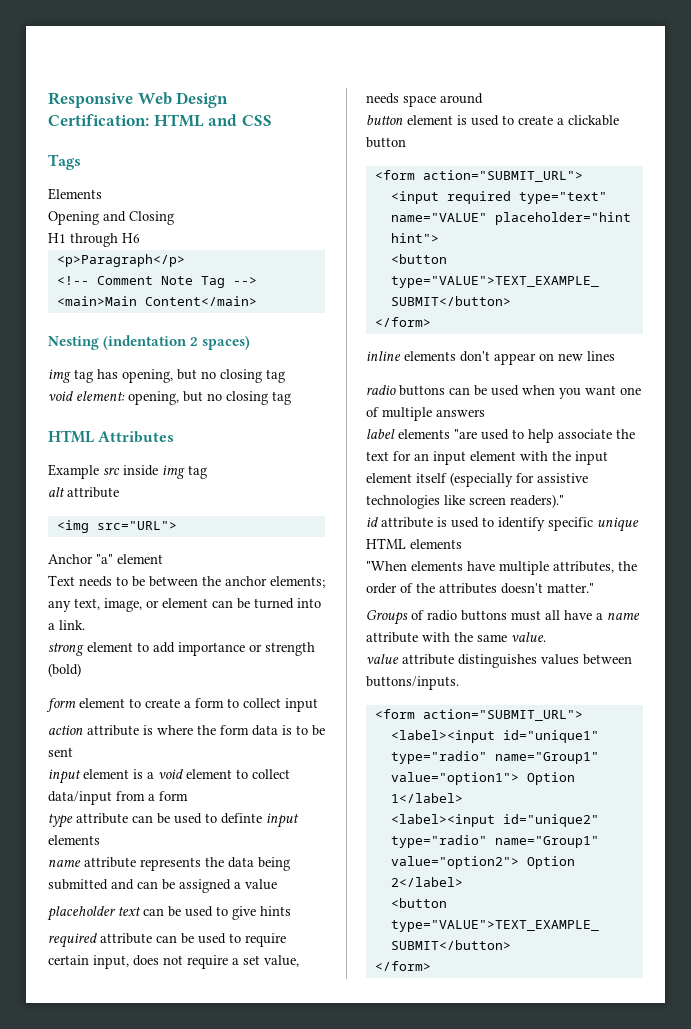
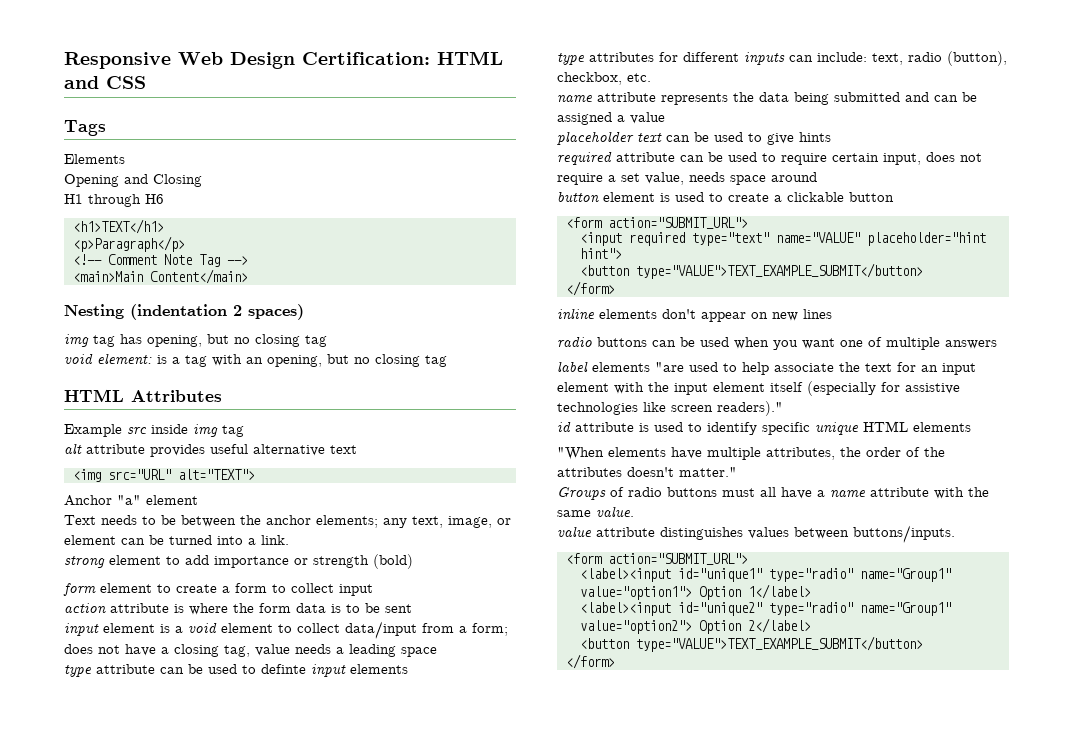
(140, 238) none -> [72,219,164,234] // <h1>TEXT</h1>
(125, 396) none -> [157,354,263,367] is a tag with an
(119, 492) none -> [150,444,357,457] provides useful alternative text
[96,521,177,530] src="URL"> -> [107,469,255,480] src="URL" alt="TEXT">
[159,791,188,801] form -> [472,623,508,636] [64,644,437,657] form; does not have a closing tag, value needs a leading space
(100, 840) none -> [557,51,1007,66] [557,72,651,85] // type attributes for different inputs can include: text, radio (button), checkbox, etc.

